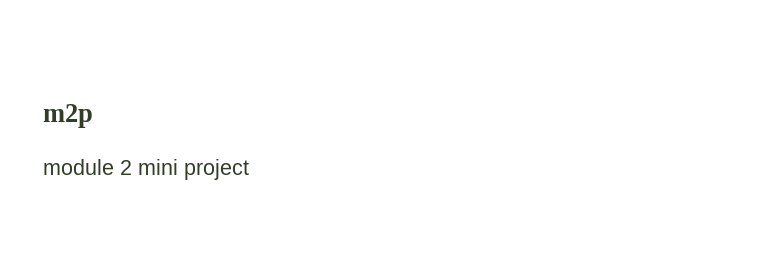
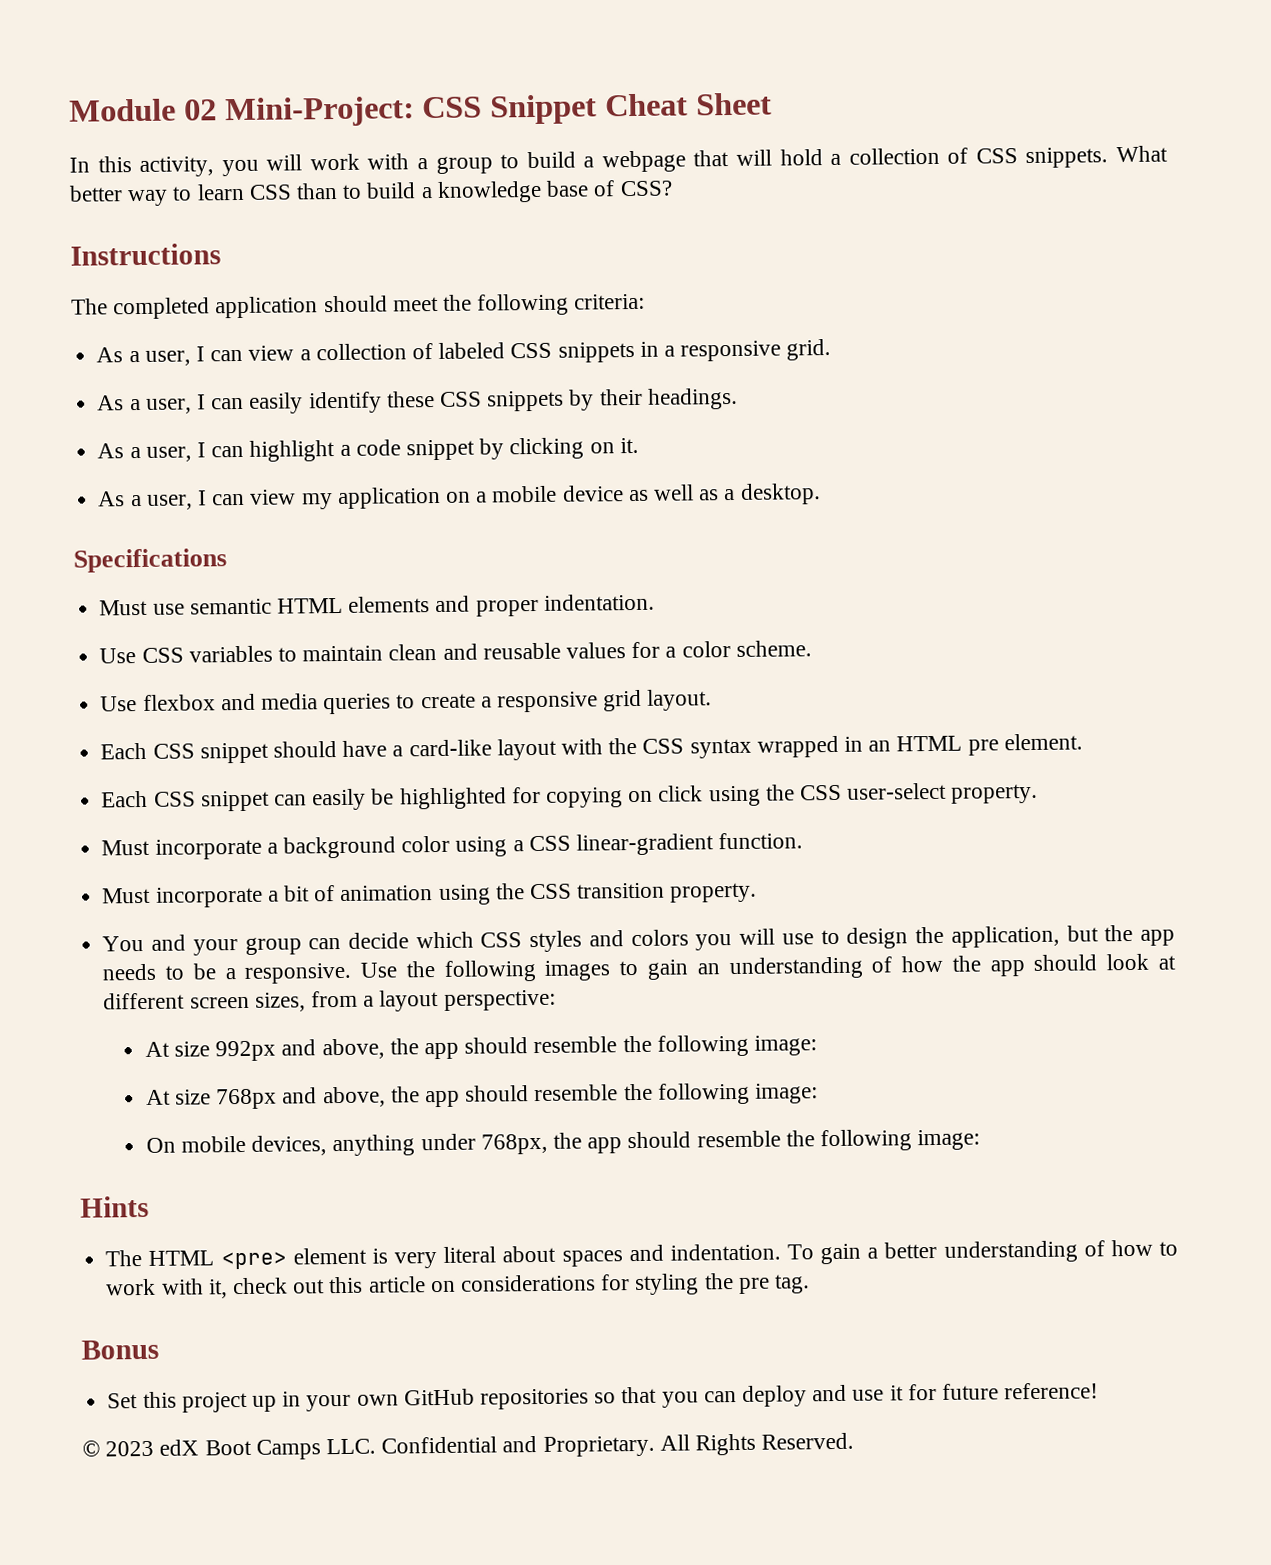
[43,104,93,128] [43,159,249,180] m2p // module 2 mini project -> [69,92,772,128] [69,145,1168,177] [69,180,673,207] [70,243,221,266] [71,293,646,320] [96,338,832,366] [97,387,738,414] [97,437,639,462] [98,483,821,510] [73,548,227,573] [99,593,655,617] [99,640,812,664] [100,689,713,715] [100,733,1083,764] [101,782,1039,812] [101,832,804,860] [102,882,758,908] [102,924,1175,956] [102,953,1176,984] [103,989,556,1012] [144,1034,818,1062] [145,1082,819,1110] [145,1129,981,1157] [80,1195,149,1218] [105,1239,1178,1270] [106,1273,811,1299] [81,1339,159,1360] [107,1382,1100,1413] [82,1432,855,1460] Module 02 Mini-Project: CSS Snippet Cheat Sheet // In this activity, you will work with a group to build a webpage that will hold a collection of CSS snippets. What better way to learn CSS than to build a knowledge base of CSS? // Instructions // The completed application should meet the following criteria: // As a user, I can view a collection of labeled CSS snippets in a responsive grid. // As a user, I can easily identify these CSS snippets by their headings. // As a user, I can highlight a code snippet by clicking on it. // As a user, I can view my application on a mobile device as well as a desktop. // Specifications // Must use semantic HTML elements and proper indentation. // Use CSS variables to maintain clean and reusable values for a color scheme. // Use flexbox and media queries to create a responsive grid layout. // Each CSS snippet should have a card-like layout with the CSS syntax wrapped in an HTML pre element. // Each CSS snippet can easily be highlighted for copying on click using the CSS user-select property. // Must incorporate a background color using a CSS linear-gradient function. // Must incorporate a bit of animation using the CSS transition property. // You and your group can decide which CSS styles and colors you will use to design the application, but the app needs to be a responsive. Use the following images to gain an understanding of how the app should look at different screen sizes, from a layout perspective: // At size 992px and above, the app should resemble the following image: // At size 768px and above, the app should resemble the following image: // On mobile devices, anything under 768px, the app should resemble the following image: // Hints // The HTML <pre> element is very literal about spaces and indentation. To gain a better understanding of how to work with it, check out this article on considerations for styling the pre tag. // Bonus // Set this project up in your own GitHub repositories so that you can deploy and use it for future reference! // © 2023 edX Boot Camps LLC. Confidential and Proprietary. All Rights Reserved.

